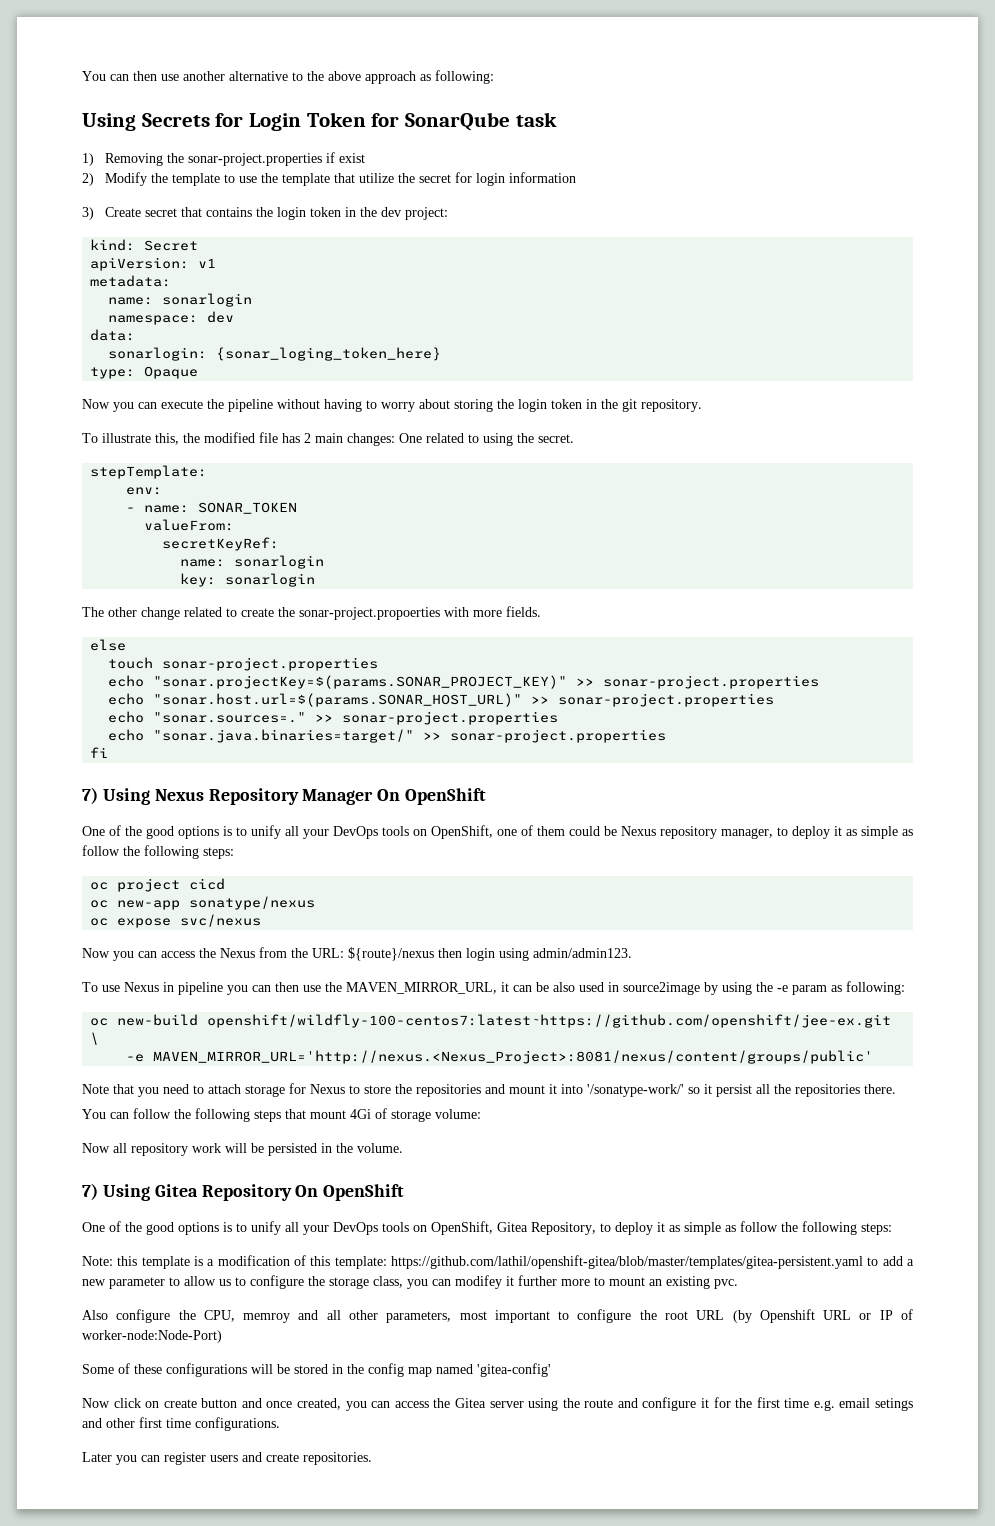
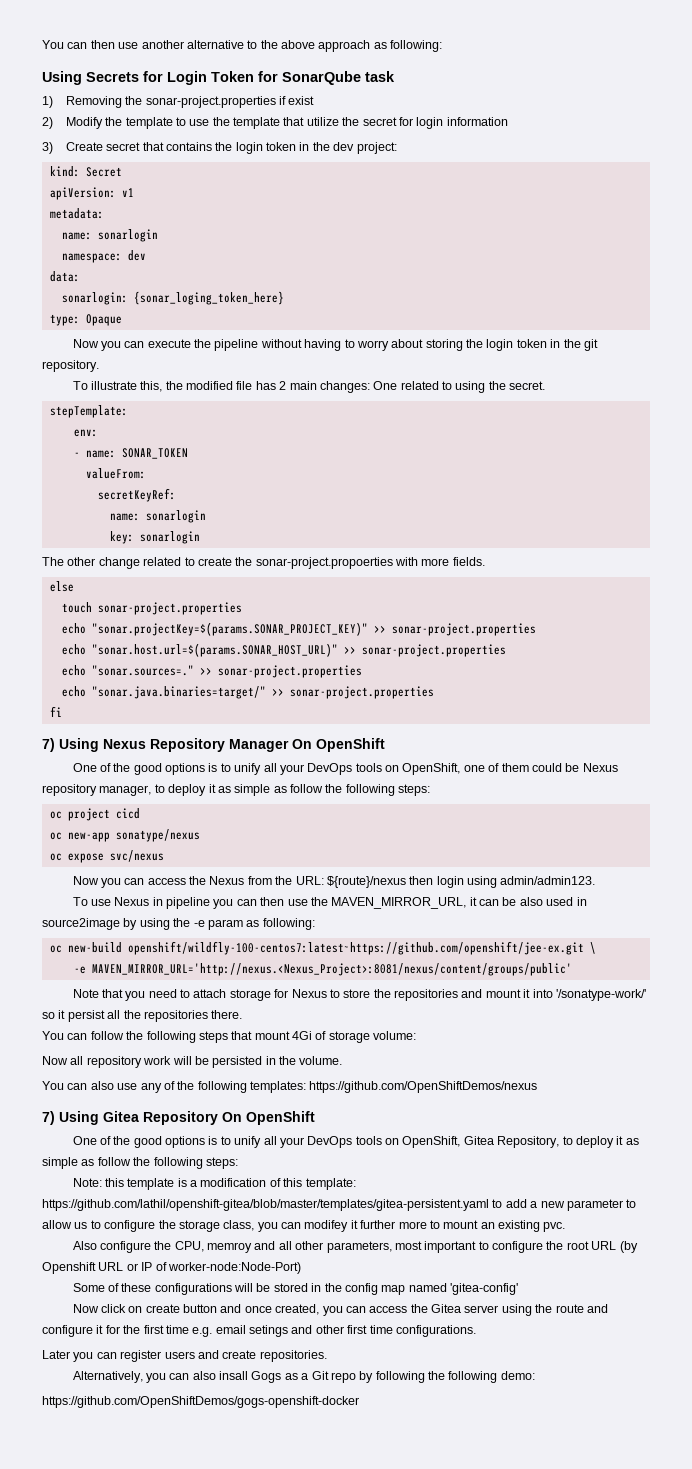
(403, 1148) none -> [42,1081,538,1093] // You can also use any of the following templates: https://github.com/OpenShiftDemos/nexus
(372, 1458) none -> [72,1371,535,1383] [42,1396,359,1408] // Alternatively, you can also insall Gogs as a Git repo by following the following demo: // https://github.com/OpenShiftDemos/gogs-openshift-docker

